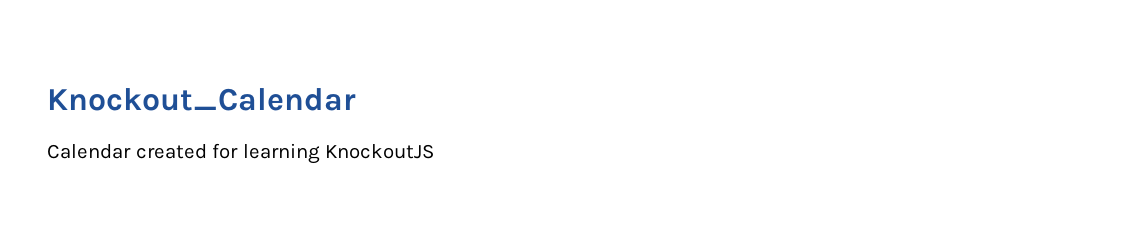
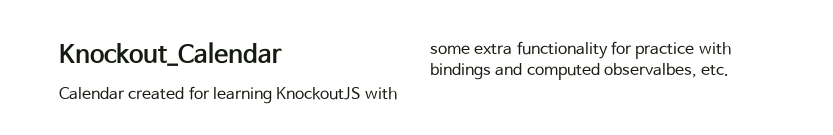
(435, 151) none -> [364,87,397,100] [430,41,731,59] [430,63,730,80] with some extra functionality for practice with bindings and computed observalbes, etc.

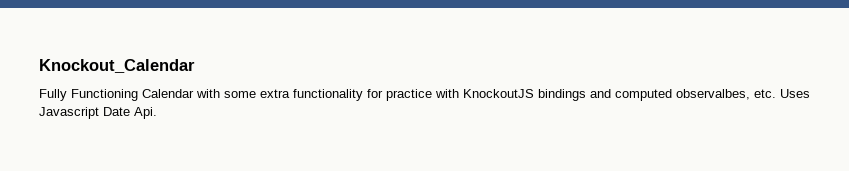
[59,86,361,104] Calendar created for learning KnockoutJS -> [39,89,194,101] Fully Functioning Calendar
(731, 48) none -> [463,89,534,98] KnockoutJS
(730, 70) none -> [780,89,810,98] [39,107,157,119] Uses Javascript Date Api.

